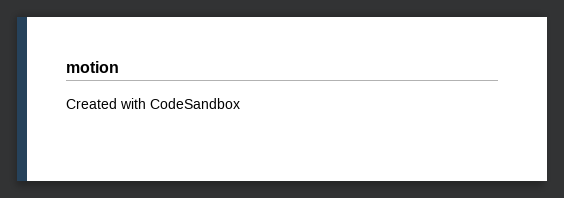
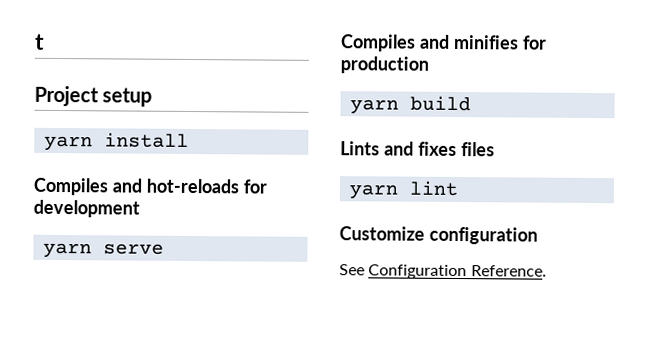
[66,61,119,73] [66,98,240,109] motion // Created with CodeSandbox -> [34,33,45,50] [34,85,153,107] [43,132,189,152] [33,177,267,196] [33,199,140,218] [42,242,164,259] [340,34,547,52] [340,56,429,74] [349,95,471,115] [340,141,495,157] [348,180,458,200] [339,226,538,245] [339,264,547,280] t // Project setup // yarn install // Compiles and hot-reloads for development // yarn serve // Compiles and minifies for production // yarn build // Lints and fixes files // yarn lint // Customize configuration // See Configuration Reference.

